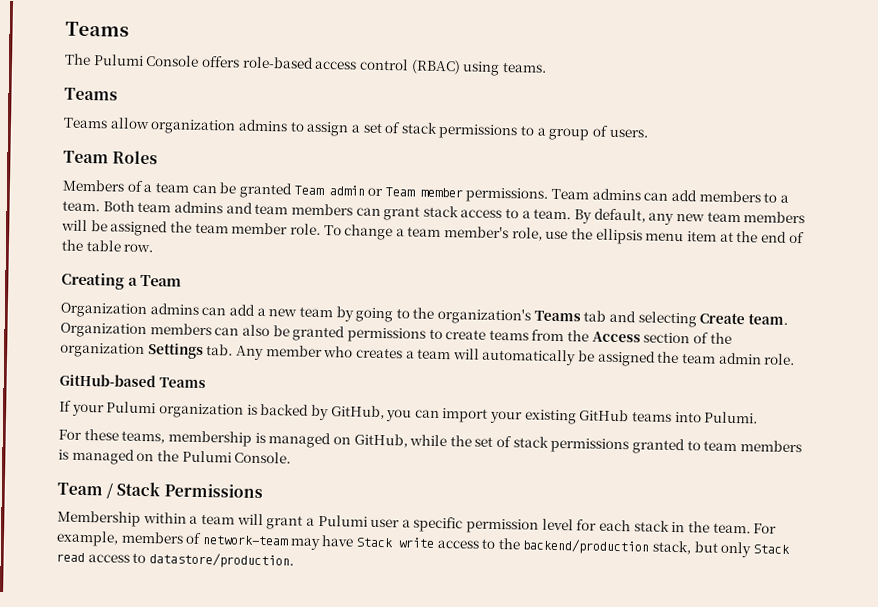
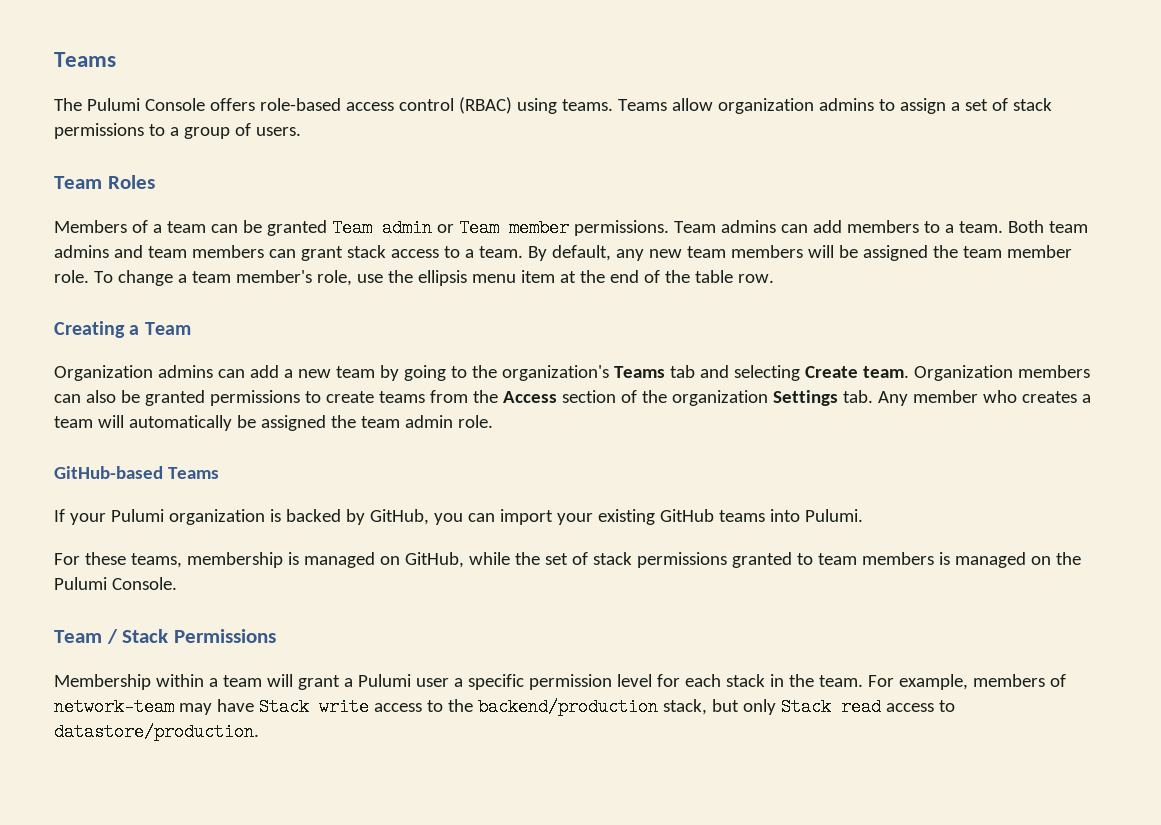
[64,87,118,101] // Teams // -> (613, 105) none

